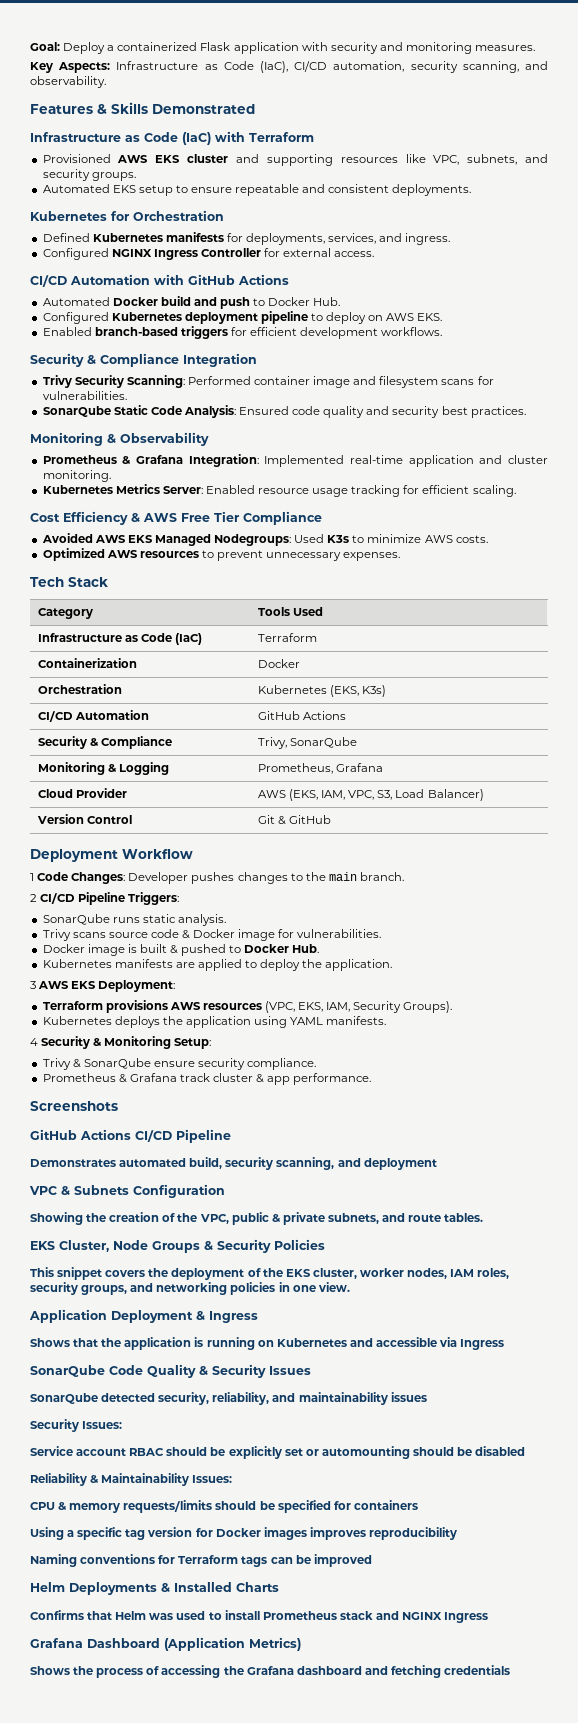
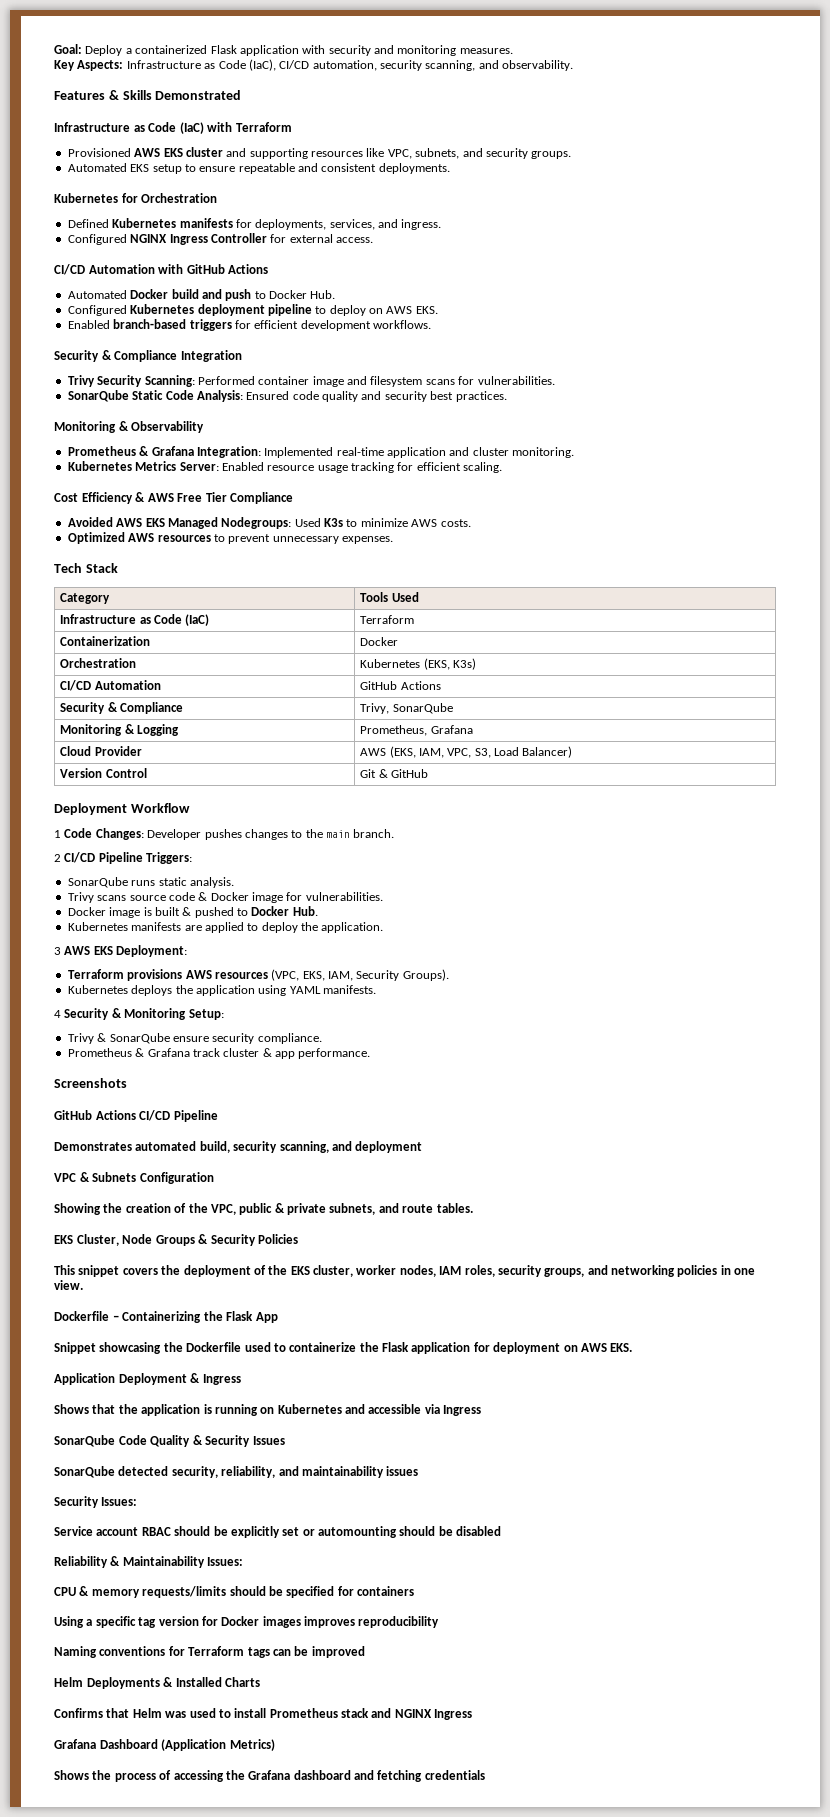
(350, 1287) none -> [54,1311,278,1323] [54,1342,633,1354] // Dockerfile – Containerizing the Flask App // Snippet showcasing the Dockerfile used to containerize the Flask application for deployment on AWS EKS.

